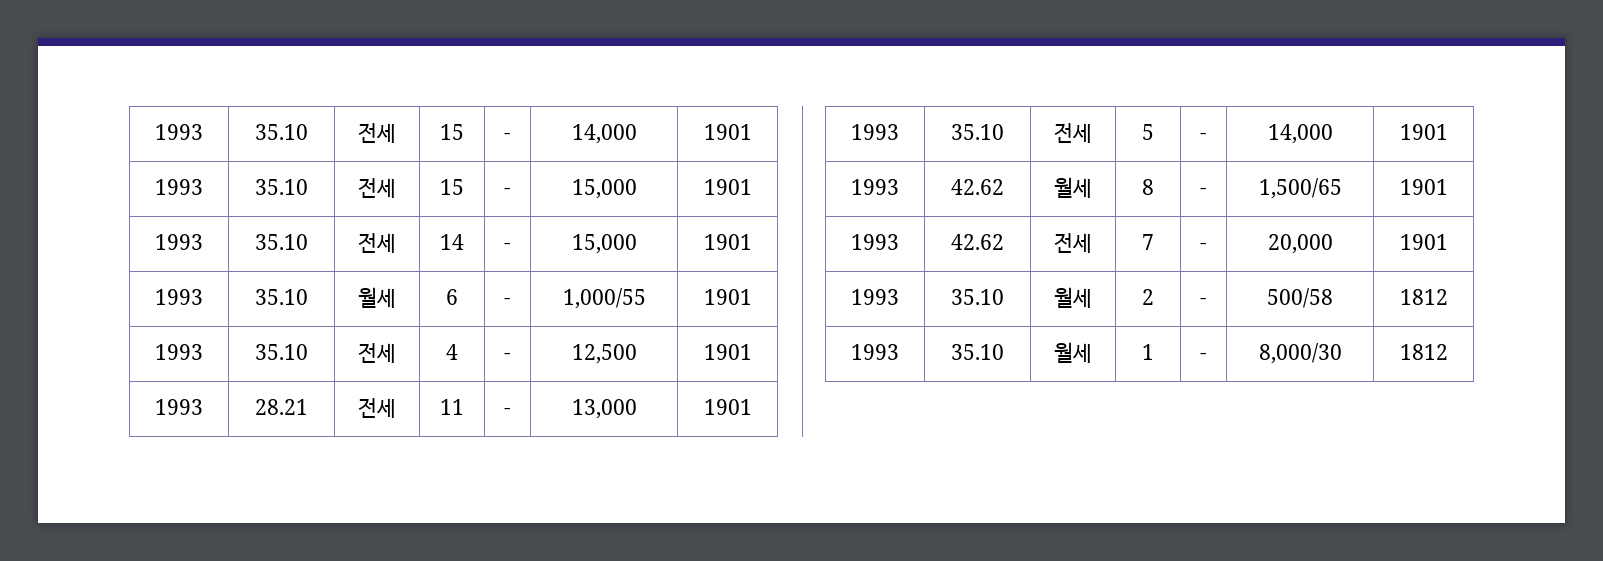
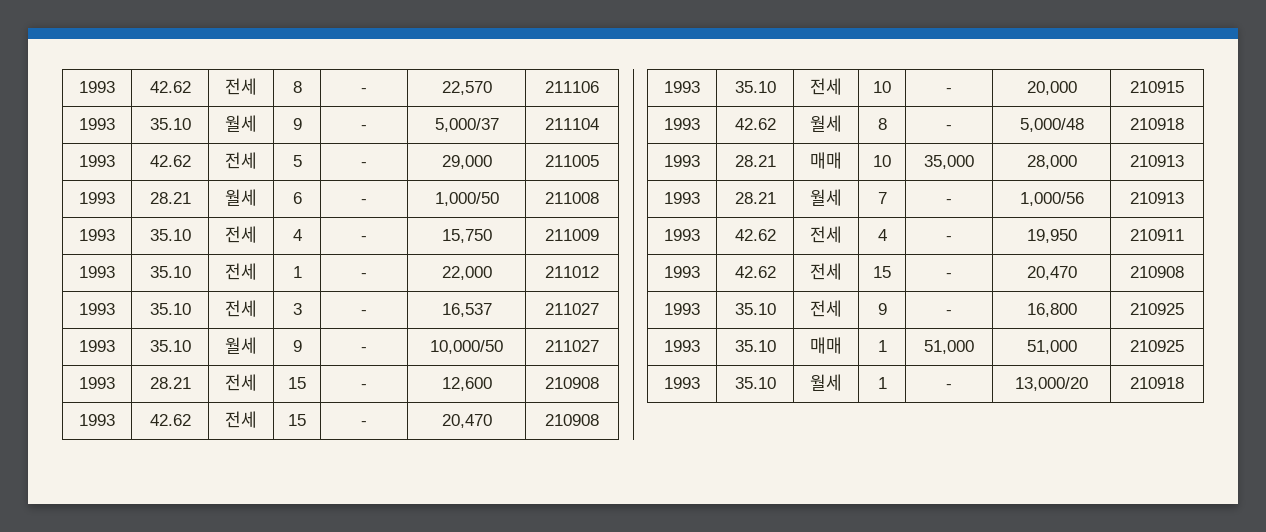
[155,124,203,140] [255,124,308,140] [358,123,396,143] [440,124,464,140] [504,133,511,140] [571,124,637,144] [703,124,752,140] [155,179,203,195] [255,179,308,195] [358,178,396,198] [440,179,464,195] [504,188,511,195] [571,179,637,199] [703,179,752,195] [155,234,203,250] [255,234,308,250] [358,233,396,253] [440,234,464,250] [504,243,511,250] [571,234,637,254] [703,234,752,250] [155,289,203,305] [255,289,308,305] 1993 | 35.10 | 전세 | 15 | - | 14,000 | 1901 // 1993 | 35.10 | 전세 | 15 | - | 15,000 | 1901 // 1993 | 35.10 | 전세 | 14 | - | 15,000 | 1901 // 1993 | 35.10 -> [79,81,115,93] [149,81,191,93] [225,78,257,95] [292,81,302,93] [361,88,367,93] [441,81,492,95] [545,81,599,93] [79,118,115,130] [149,118,191,130] [225,115,257,132] [292,118,302,130] [361,125,367,130] [434,118,499,132] [545,118,599,130] [79,155,115,167] [149,155,191,167] [225,152,257,169] [292,155,302,167] [361,162,367,167] [441,155,492,169] [545,155,599,167] [79,192,115,204] [149,192,191,204] 1993 | 42.62 | 전세 | 8 | - | 22,570 | 211106 // 1993 | 35.10 | 월세 | 9 | - | 5,000/37 | 211104 // 1993 | 42.62 | 전세 | 5 | - | 29,000 | 211005 // 1993 | 28.21
[562,288,646,309] [703,289,752,305] 1,000/55 | 1901 -> [434,192,499,206] [545,192,599,204] 1,000/50 | 211008
[571,344,637,364] [703,344,752,360] 12,500 | 1901 -> [441,229,492,243] [545,229,599,241] [79,266,115,278] [149,266,191,278] [225,263,257,280] [292,266,302,278] [361,273,367,278] [441,266,492,280] [545,266,599,278] [79,303,115,315] [149,303,191,315] [225,300,257,317] [292,303,302,315] [361,310,367,315] [441,303,492,317] [545,303,599,315] [79,340,115,352] [149,340,191,352] [225,337,257,354] [292,340,302,352] [361,347,367,352] [430,340,503,354] [545,340,599,352] 15,750 | 211009 // 1993 | 35.10 | 전세 | 1 | - | 22,000 | 211012 // 1993 | 35.10 | 전세 | 3 | - | 16,537 | 211027 // 1993 | 35.10 | 월세 | 9 | - | 10,000/50 | 211027
[440,399,464,415] [504,408,511,415] [571,399,637,419] [703,399,752,415] [851,124,899,140] [951,124,1004,140] [1054,123,1092,143] [1142,124,1154,140] [1200,133,1207,140] [1267,124,1333,144] [1399,124,1448,140] 11 | - | 13,000 | 1901 // 1993 | 35.10 | 전세 | 5 | - | 14,000 | 1901 -> [288,377,306,389] [361,384,367,389] [441,377,492,391] [545,377,599,389] [79,414,115,426] [149,414,191,426] [225,411,257,428] [288,414,306,426] [361,421,367,426] [441,414,492,428] [545,414,599,426] [664,81,700,93] [734,81,776,93] [810,78,842,95] [873,81,891,93] [946,88,952,93] [1026,81,1077,95] [1130,81,1184,93] 15 | - | 12,600 | 210908 // 1993 | 42.62 | 전세 | 15 | - | 20,470 | 210908 // 1993 | 35.10 | 전세 | 10 | - | 20,000 | 210915
[1258,178,1342,199] [1399,179,1448,195] [851,234,899,250] [951,234,1004,250] [1054,233,1092,253] [1142,234,1154,250] [1200,243,1207,250] [1267,234,1333,254] [1399,234,1448,250] [851,289,899,305] [951,289,1004,305] [1054,287,1092,308] [1142,289,1154,305] [1200,298,1207,305] [1267,288,1333,308] [1399,289,1448,305] 1,500/65 | 1901 // 1993 | 42.62 | 전세 | 7 | - | 20,000 | 1901 // 1993 | 35.10 | 월세 | 2 | - | 500/58 | 1812 -> [1019,118,1084,132] [1130,118,1184,130] [664,155,700,167] [734,155,776,167] [810,152,842,169] [873,155,891,167] [924,155,974,169] [1026,155,1077,169] [1130,155,1184,167] [664,192,700,204] [734,192,776,204] [810,189,842,206] [877,192,887,204] [946,199,952,204] [1019,192,1084,206] [1130,192,1184,204] [664,229,700,241] [734,229,776,241] [810,226,842,243] [877,229,887,241] [946,236,952,241] [1026,229,1077,243] [1130,229,1184,241] [664,266,700,278] [734,266,776,278] [810,263,842,280] [873,266,891,278] [946,273,952,278] [1026,266,1077,280] [1130,266,1184,278] [664,303,700,315] [734,303,776,315] [810,300,842,317] [877,303,887,315] [946,310,952,315] [1026,303,1077,317] [1130,303,1184,315] [664,340,700,352] [734,340,776,352] [810,337,842,354] [877,340,887,352] [924,340,974,354] [1026,340,1077,354] [1130,340,1184,352] 5,000/48 | 210918 // 1993 | 28.21 | 매매 | 10 | 35,000 | 28,000 | 210913 // 1993 | 28.21 | 월세 | 7 | - | 1,000/56 | 210913 // 1993 | 42.62 | 전세 | 4 | - | 19,950 | 210911 // 1993 | 42.62 | 전세 | 15 | - | 20,470 | 210908 // 1993 | 35.10 | 전세 | 9 | - | 16,800 | 210925 // 1993 | 35.10 | 매매 | 1 | 51,000 | 51,000 | 210925
[1258,343,1342,364] [1399,344,1448,360] 8,000/30 | 1812 -> [1015,377,1088,391] [1130,377,1184,389] 13,000/20 | 210918

